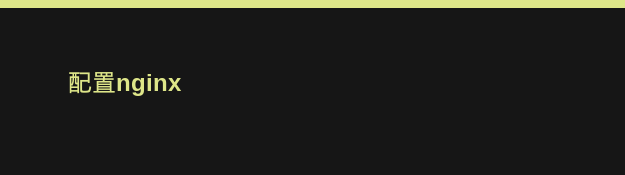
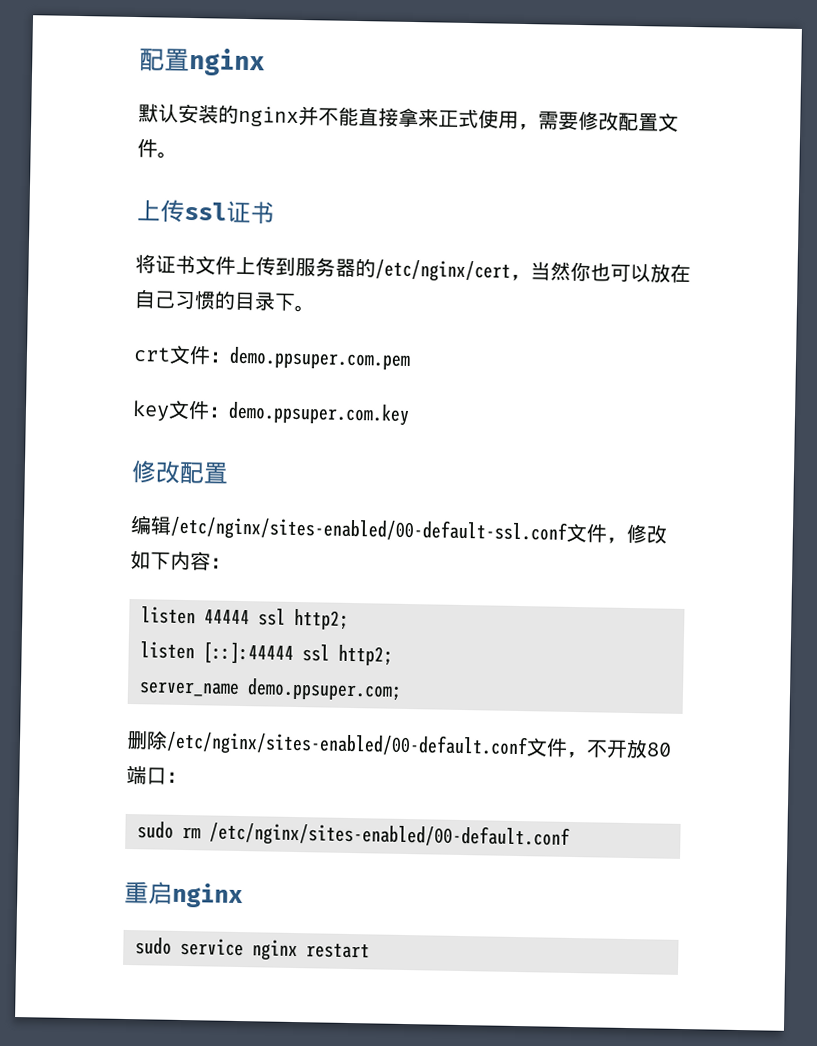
(182, 85) none -> [138,103,679,132] [137,138,178,159] [136,199,275,225] [135,254,691,284] [134,289,315,313] [133,344,411,370] [132,399,410,426] [131,460,229,485] [130,515,668,545] [130,550,231,571] [141,606,349,630] [140,641,393,666] [139,678,402,701] [126,729,672,760] [126,764,187,785] [137,821,570,850] [124,880,243,909] [135,937,370,962] // 默认安装的nginx并不能直接拿来正式使用，需要修改配置文件。 // 上传ssl证书 // 将证书文件上传到服务器的/etc/nginx/cert，当然你也可以放在自己习惯的目录下。 // crt文件：demo.ppsuper.com.pem // key文件：demo.ppsuper.com.key // 修改配置 // 编辑/etc/nginx/sites-enabled/00-default-ssl.conf文件，修改如下内容： // listen 44444 ssl http2; // listen [::]:44444 ssl http2; // server_name demo.ppsuper.com; // 删除/etc/nginx/sites-enabled/00-default.conf文件，不开放80端口： // sudo rm /etc/nginx/sites-enabled/00-default.conf // 重启nginx // sudo service nginx restart

